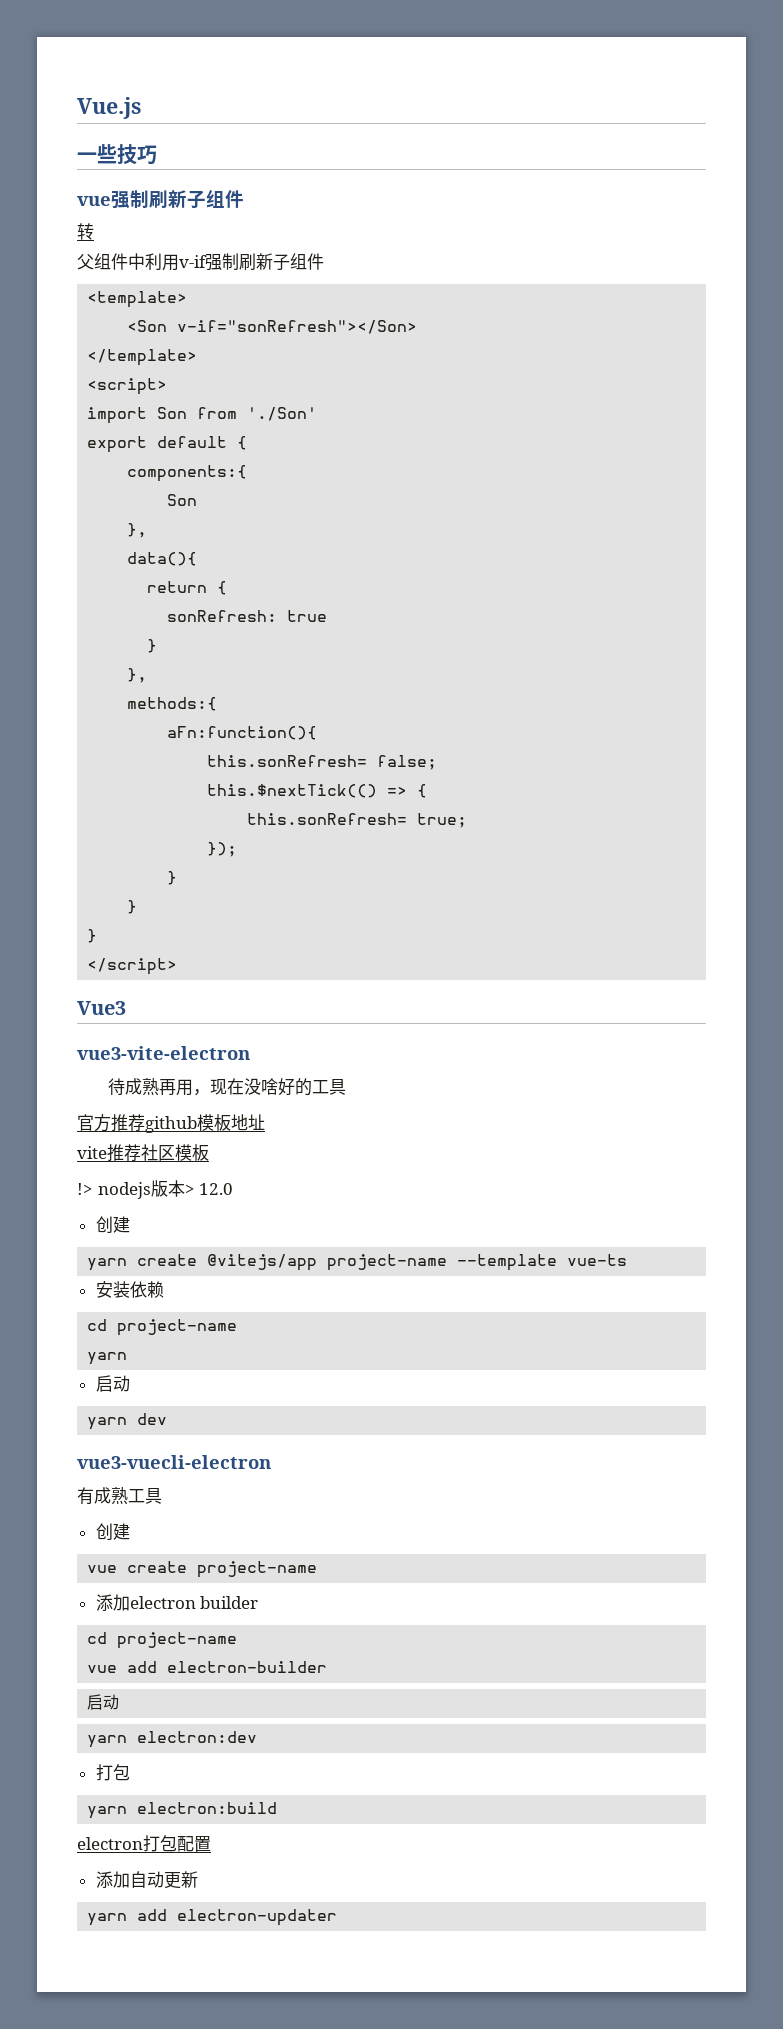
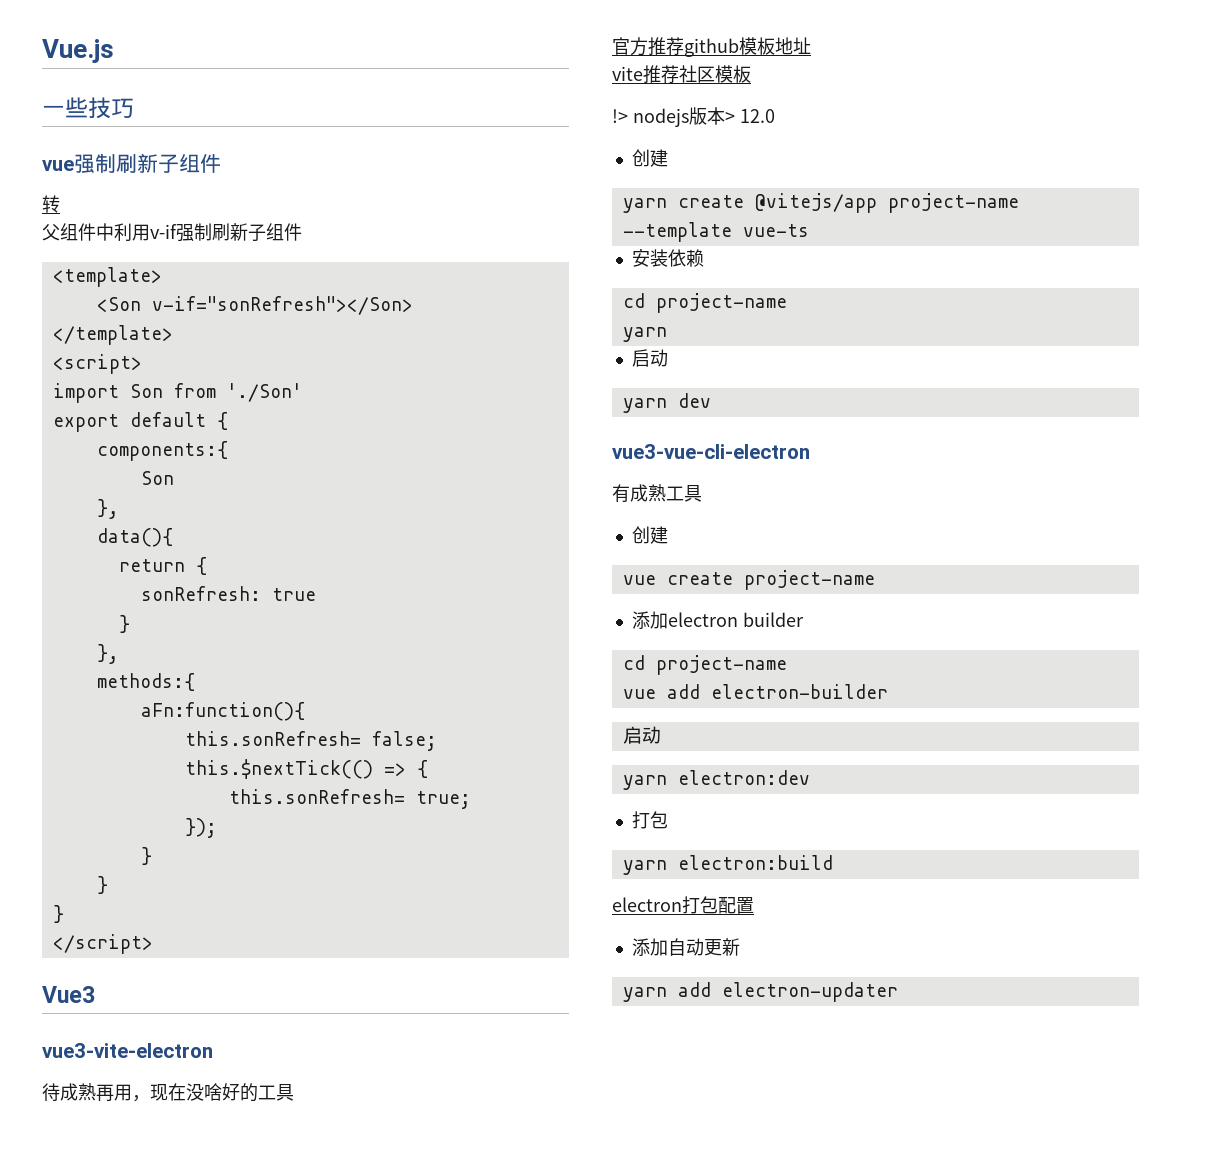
[77,1455,271,1469] vue3-vuecli-electron -> [612,444,810,459] vue3-vue-cli-electron

